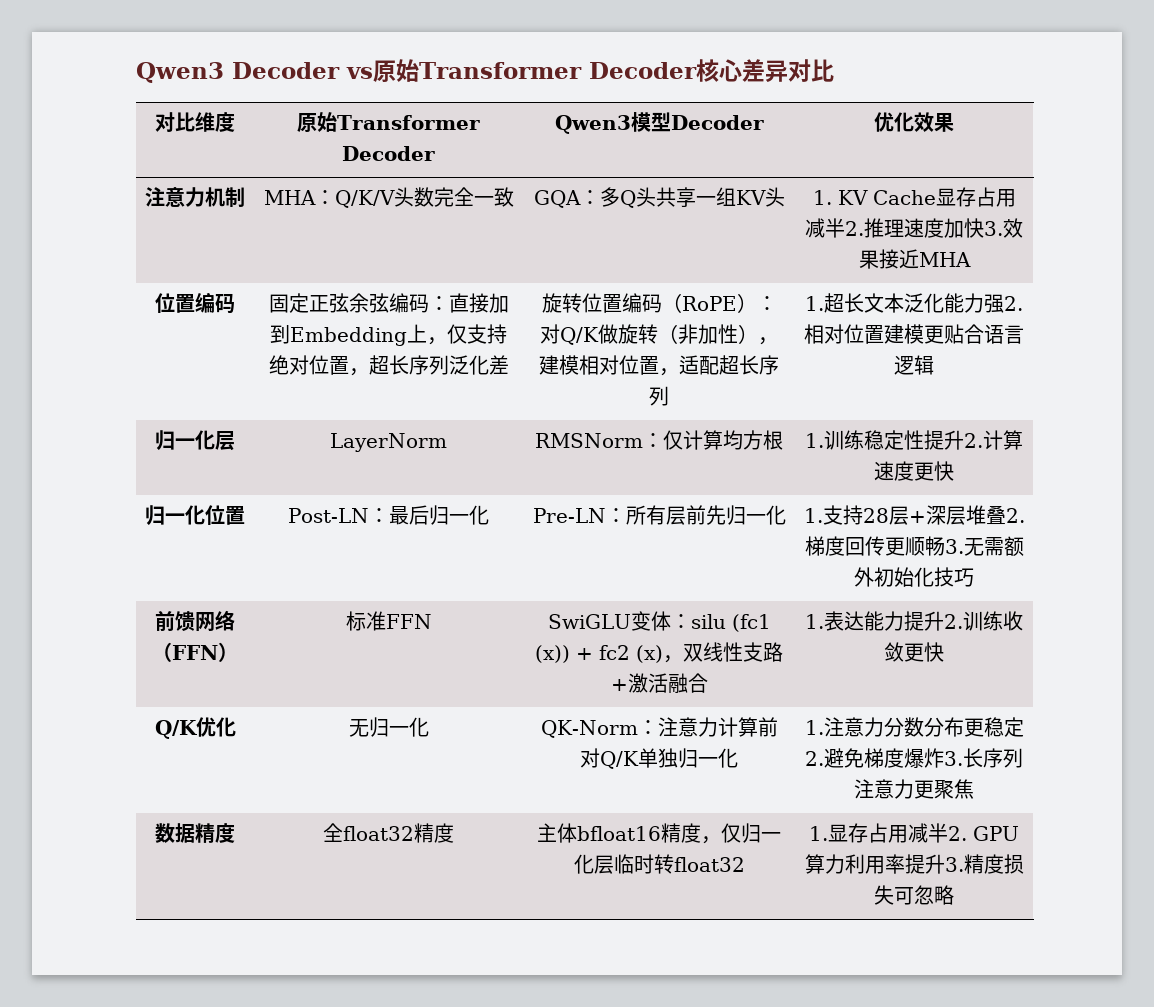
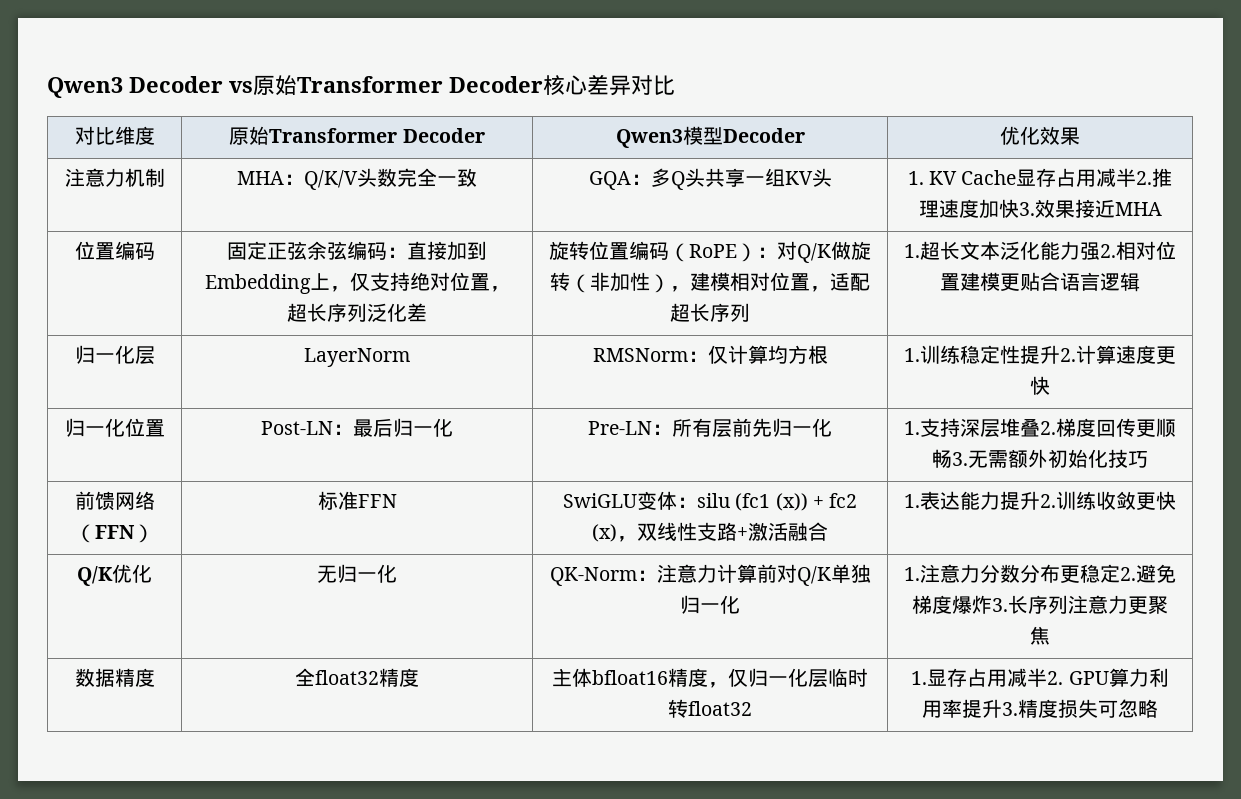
[862,506,926,525] 28层+ -> (960, 427) none

